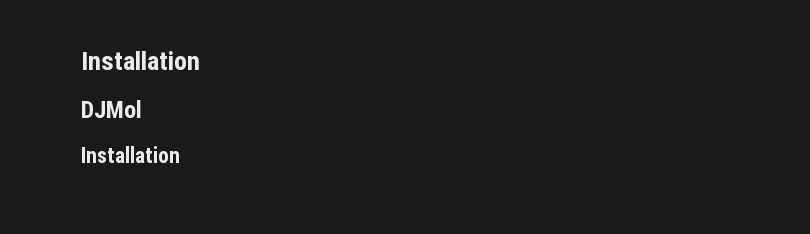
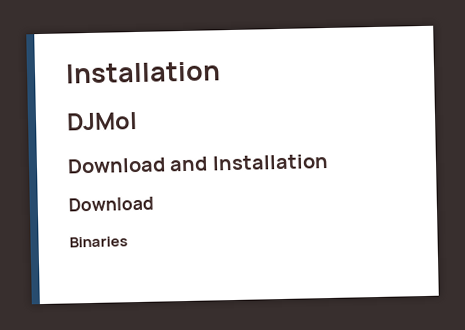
[81,146,180,163] Installation -> [67,154,329,174] [68,196,154,212] [69,236,128,248] Download and Installation // Download // Binaries

